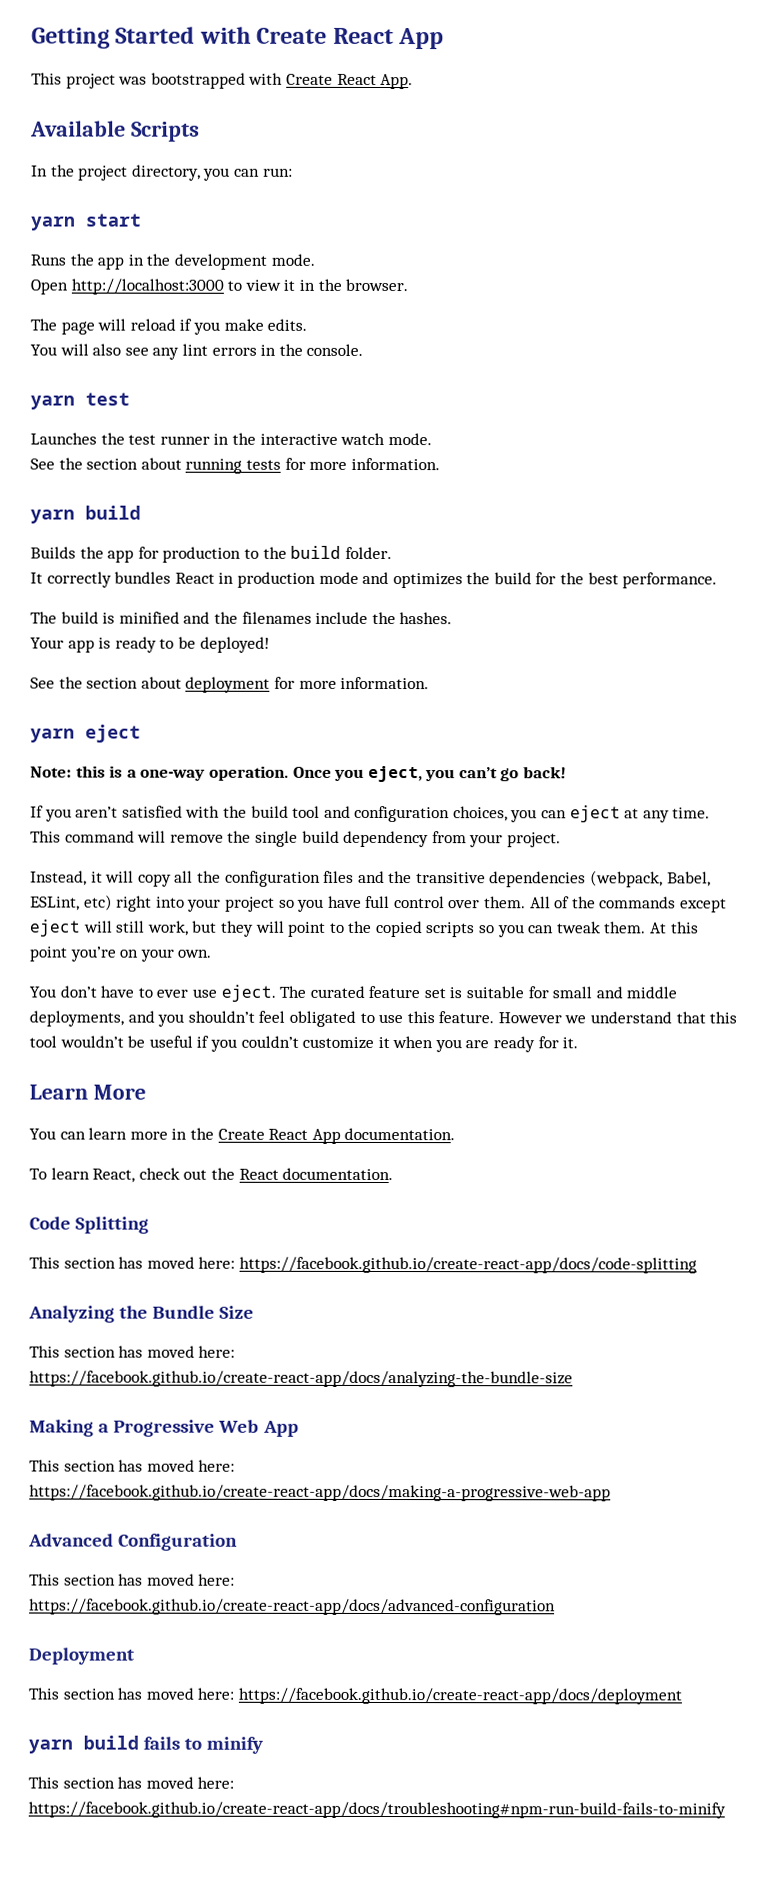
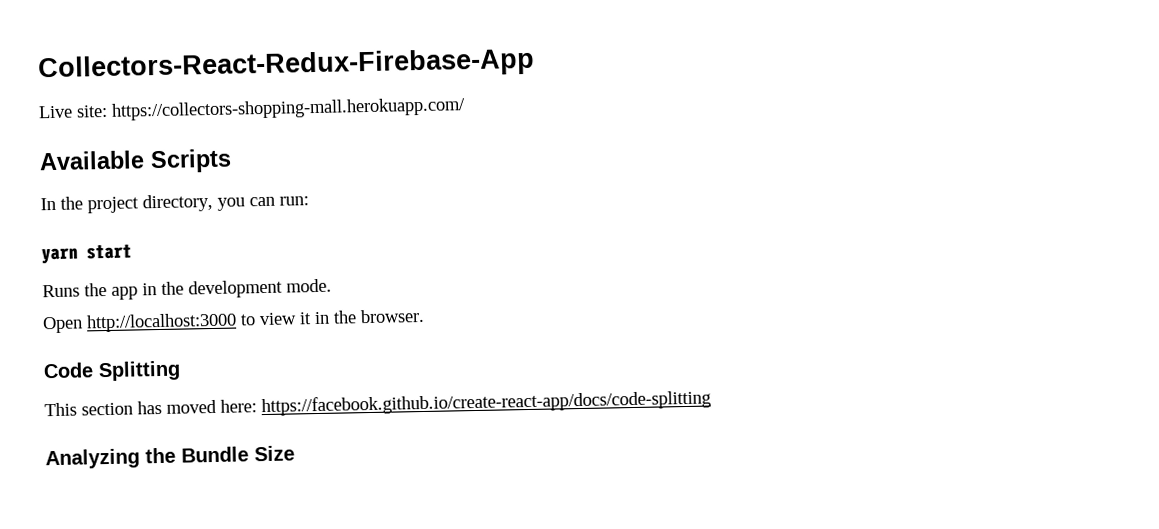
[31,26,445,50] [31,72,414,90] Getting Started with Create React App // This project was bootstrapped with Create React App. -> [37,47,535,84] [38,97,466,121] Collectors-React-Redux-Firebase-App // Live site: https://collectors-shopping-mall.herokuapp.com/
[30,318,308,335] [30,343,364,360] [30,392,130,410] [30,432,432,446] [30,457,440,474] [30,505,141,524] [30,545,392,563] [30,571,718,589] [30,611,453,625] [30,636,270,653] [30,676,430,693] [30,724,141,743] [30,765,568,783] [30,805,711,823] [30,830,561,848] [30,870,711,888] [30,894,728,913] [30,919,699,938] [29,946,212,962] [29,984,678,1002] [29,1010,738,1027] [29,1035,579,1053] [29,1084,146,1100] [29,1127,456,1144] [29,1167,394,1183] // The page will reload if you make edits. // You will also see any lint errors in the console. // yarn test // Launches the test runner in the interactive watch mode. // See the section about running tests for more information. // yarn build // Builds the app for production to the build folder. // It correctly bundles React in production mode and optimizes the build for the best performance. // The build is minified and the filenames include the hashes. // Your app is ready to be deployed! // See the section about deployment for more information. // yarn eject // Note: this is a one-way operation. Once you eject, you can’t go back! // If you aren’t satisfied with the build tool and configuration choices, you can eject at any time. This command will remove the single build dependency from your project. // Instead, it will copy all the configuration files and the transitive dependencies (webpack, Babel, ESLint, etc) right into your project so you have full control over them. All of the commands except eject will still work, but they will point to the copied scripts so you can tweak them. At this point you’re on your own. // You don’t have to ever use eject. The curated feature set is suitable for small and middle deployments, and you shouldn’t feel obligated to use this feature. However we understand that this tool wouldn’t be useful if you couldn’t customize it when you are ready for it. // Learn More // You can learn more in the Create React App documentation. // To learn React, check out the React documentation. -> (425, 316) none
[29,1345,236,1358] [29,1370,573,1388] [29,1419,299,1437] [29,1459,236,1472] [29,1484,611,1502] [28,1533,239,1551] [29,1573,236,1586] [29,1598,556,1616] [28,1647,135,1665] [28,1687,682,1705] [28,1735,264,1754] [28,1776,235,1789] [28,1801,726,1819] // This section has moved here: https://facebook.github.io/create-react-app/docs/analyzing-the-bundle-size // Making a Progressive Web App // This section has moved here: https://facebook.github.io/create-react-app/docs/making-a-progressive-web-app // Advanced Configuration // This section has moved here: https://facebook.github.io/create-react-app/docs/advanced-configuration // Deployment // This section has moved here: https://facebook.github.io/create-react-app/docs/deployment // yarn build fails to minify // This section has moved here: https://facebook.github.io/create-react-app/docs/troubleshooting#npm-run-build-fails-to-minify -> (295, 453) none

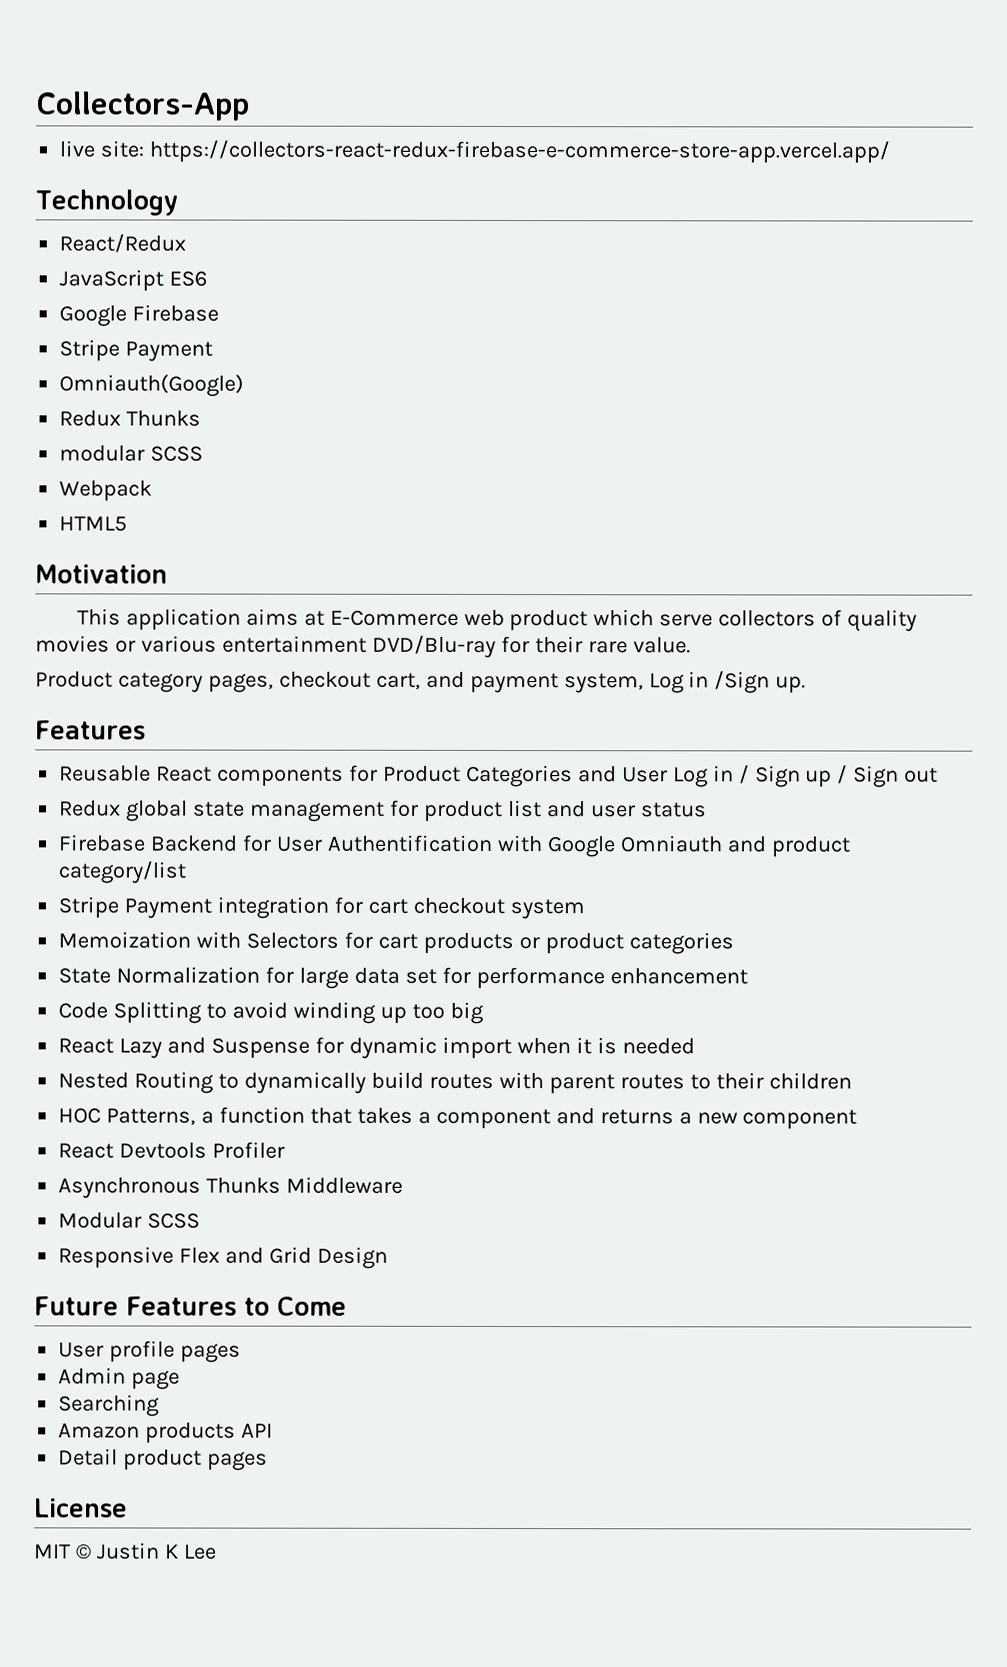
[37,47,535,84] [38,97,466,121] [39,148,232,174] [40,193,309,214] [41,244,132,265] [42,278,332,300] [42,308,425,334] [43,360,181,382] [44,389,711,417] [45,445,295,470] Collectors-React-Redux-Firebase-App // Live site: https://collectors-shopping-mall.herokuapp.com/ // Available Scripts // In the project directory, you can run: // yarn start // Runs the app in the development mode. // Open http://localhost:3000 to view it in the browser. // Code Splitting // This section has moved here: https://facebook.github.io/create-react-app/docs/code-splitting // Analyzing the Bundle Size -> [35,91,250,121] [59,139,891,164] [35,189,178,216] [59,233,187,253] [59,269,209,292] [59,304,220,327] [59,339,214,362] [59,374,245,397] [59,410,202,427] [59,445,204,462] [59,480,153,502] [59,516,128,532] [35,564,168,584] [76,608,918,632] [35,634,691,658] [35,670,807,694] [35,720,146,740] [59,764,939,788] [59,799,707,822] [58,834,850,858] [58,860,187,884] [58,896,585,920] [58,931,734,955] [58,966,748,990] [58,1001,484,1024] [58,1036,695,1060] [58,1071,852,1095] [58,1106,858,1130] [58,1141,286,1159] [58,1176,404,1199] [58,1212,201,1229] [58,1246,388,1269] [34,1296,347,1316] [58,1340,242,1363] [58,1367,181,1390] [58,1394,161,1417] [58,1422,274,1444] [58,1448,269,1471] [34,1498,128,1518] [33,1542,217,1560] Collectors-App // live site: https://collectors-react-redux-firebase-e-commerce-store-app.vercel.app/ // Technology // React/Redux // JavaScript ES6 // Google Firebase // Stripe Payment // Omniauth(Google) // Redux Thunks // modular SCSS // Webpack // HTML5 // Motivation // This application aims at E-Commerce web product which serve collectors of quality movies or various entertainment DVD/Blu-ray for their rare value. // Product category pages, checkout cart, and payment system, Log in /Sign up. // Features // Reusable React components for Product Categories and User Log in / Sign up / Sign out // Redux global state management for product list and user status // Firebase Backend for User Authentification with Google Omniauth and product category/list // Stripe Payment integration for cart checkout system // Memoization with Selectors for cart products or product categories // State Normalization for large data set for performance enhancement // Code Splitting to avoid winding up too big // React Lazy and Suspense for dynamic import when it is needed // Nested Routing to dynamically build routes with parent routes to their children // HOC Patterns, a function that takes a component and returns a new component // React Devtools Profiler // Asynchronous Thunks Middleware // Modular SCSS // Responsive Flex and Grid Design // Future Features to Come // User profile pages // Admin page // Searching // Amazon products API // Detail product pages // License // MIT © Justin K Lee

